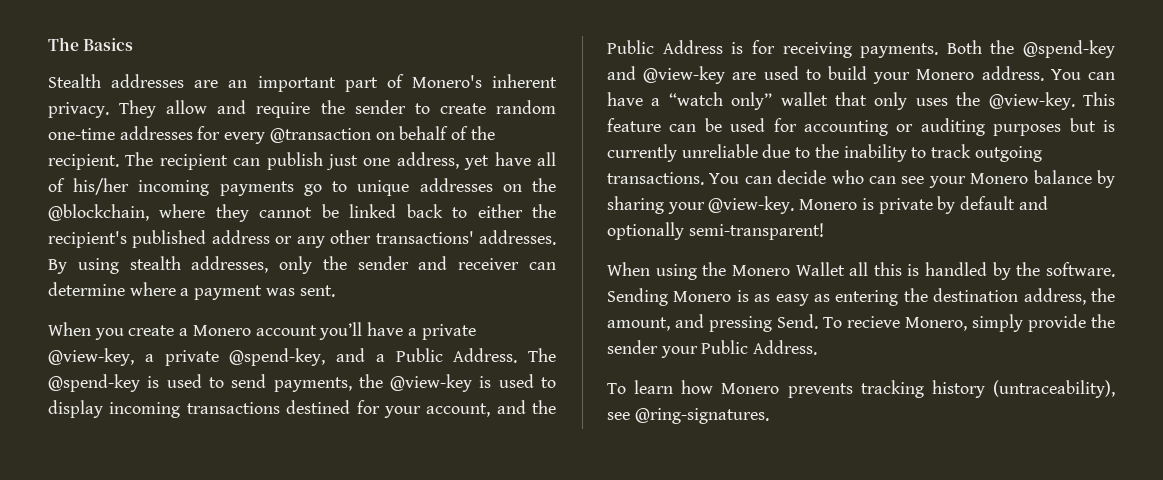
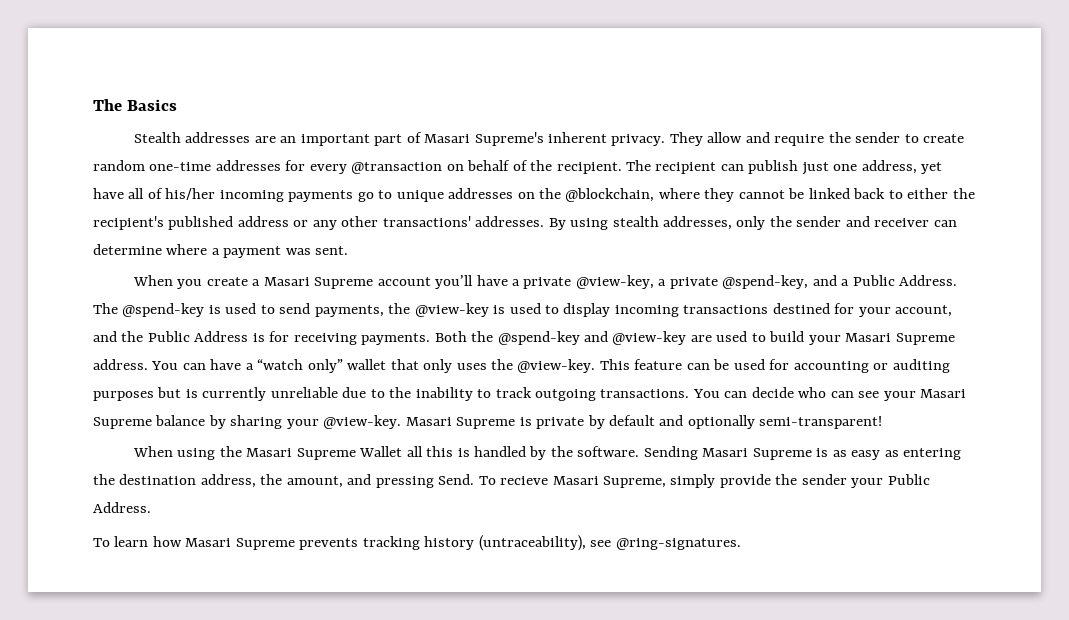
[411,75,482,88] Monero's -> [424,132,544,146] Masari Supreme's
[192,325,251,336] Monero -> [263,277,374,289] Masari Supreme
[916,69,975,80] Monero -> [845,333,955,345] Masari Supreme
[970,173,1029,184] Monero -> [920,389,967,398] [93,417,152,429] Masari Supreme
[799,199,858,210] Monero -> [405,417,516,429] Masari Supreme
[731,265,790,276] Monero -> [246,448,356,460] Masari Supreme
[673,291,732,302] Monero -> [702,448,812,460] Masari Supreme
[905,317,967,331] Monero, -> [552,476,667,488] Masari Supreme,
[721,383,780,394] Monero -> [185,538,295,550] Masari Supreme

